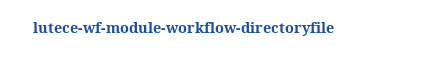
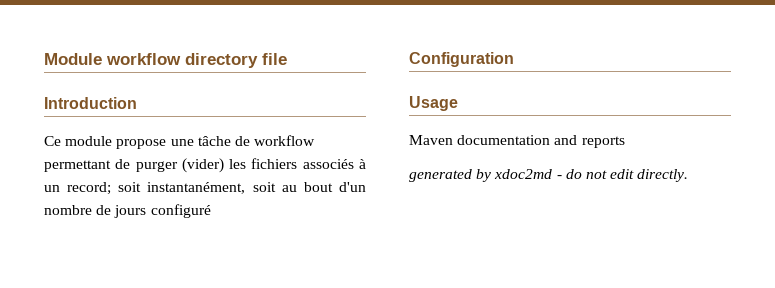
[33,22,334,36] lutece-wf-module-workflow-directoryfile -> [44,53,287,68] [44,97,137,109] [44,135,316,149] [44,158,366,173] [44,182,366,195] [44,204,211,218] [409,52,514,67] [409,96,458,111] [409,135,625,148] [409,169,689,182] Module workflow directory file // Introduction // Ce module propose une tâche de workflow permettant de purger (vider) les fichiers associés à un record; soit instantanément, soit au bout d'un nombre de jours configuré // Configuration // Usage // Maven documentation and reports // generated by xdoc2md - do not edit directly.

